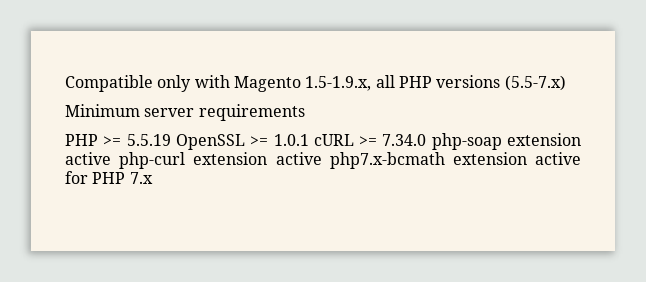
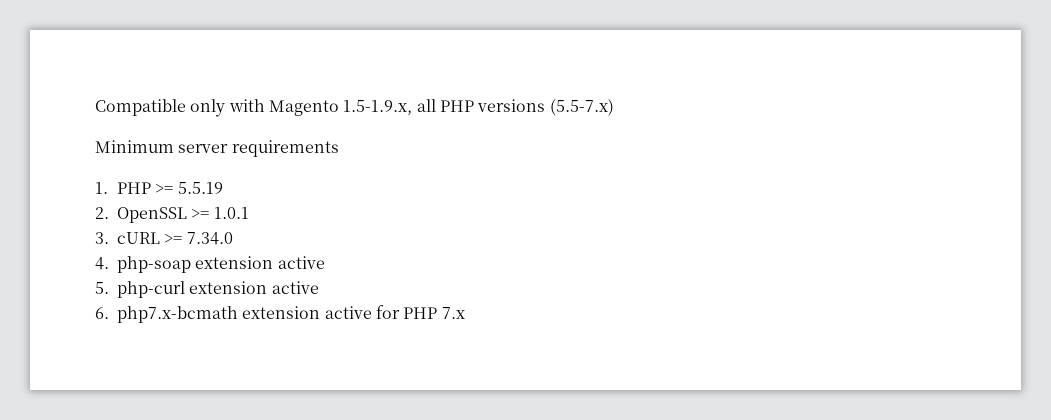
(305, 112) none -> [95,182,108,194] 1.
(171, 140) none -> [95,207,109,219] // 2.
(309, 140) none -> [95,232,109,244] // 3.
(427, 140) none -> [95,257,109,270] // 4.
(111, 158) none -> [95,282,109,294] // 5.
(322, 158) none -> [95,307,109,319] // 6.

